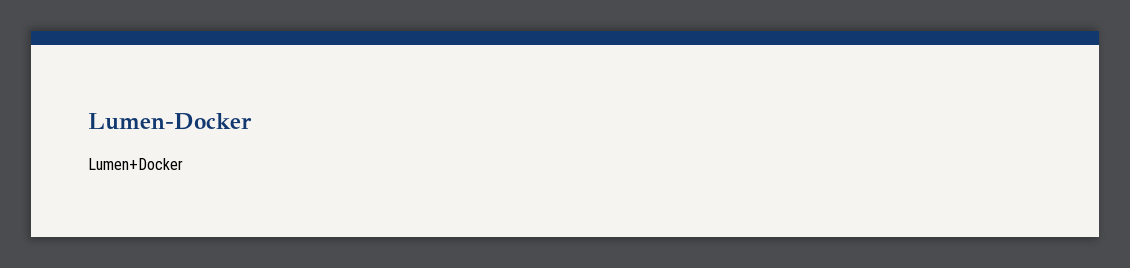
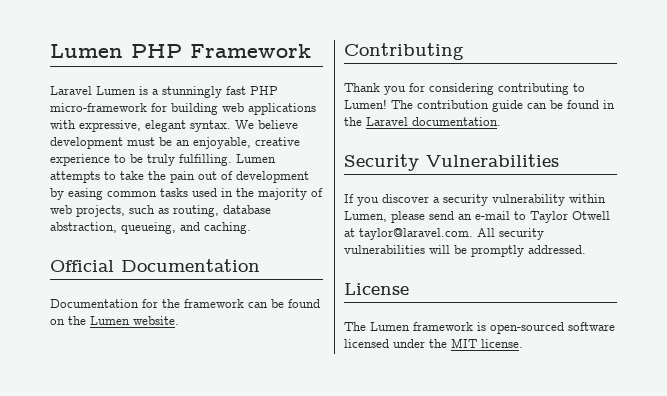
[88,113,252,130] [88,158,183,170] Lumen-Docker // Lumen+Docker -> [50,44,311,58] [50,86,278,98] [50,103,316,115] [50,120,298,132] [50,137,300,149] [50,154,276,166] [50,171,309,183] [50,188,323,200] [50,205,271,217] [50,222,251,234] [50,259,260,272] [50,299,320,308] [50,316,179,325] [344,43,464,60] [344,83,585,95] [344,99,615,112] [344,117,501,126] [344,154,559,171] [344,194,606,206] [344,211,610,223] [344,228,544,240] [344,245,586,257] [344,283,409,295] [344,322,615,334] [344,338,523,348] Lumen PHP Framework // Laravel Lumen is a stunningly fast PHP micro-framework for building web applications with expressive, elegant syntax. We believe development must be an enjoyable, creative experience to be truly fulfilling. Lumen attempts to take the pain out of development by easing common tasks used in the majority of web projects, such as routing, database abstraction, queueing, and caching. // Official Documentation // Documentation for the framework can be found on the Lumen website. // Contributing // Thank you for considering contributing to Lumen! The contribution guide can be found in the Laravel documentation. // Security Vulnerabilities // If you discover a security vulnerability within Lumen, please send an e-mail to Taylor Otwell at taylor@laravel.com. All security vulnerabilities will be promptly addressed. // License // The Lumen framework is open-sourced software licensed under the MIT license.

